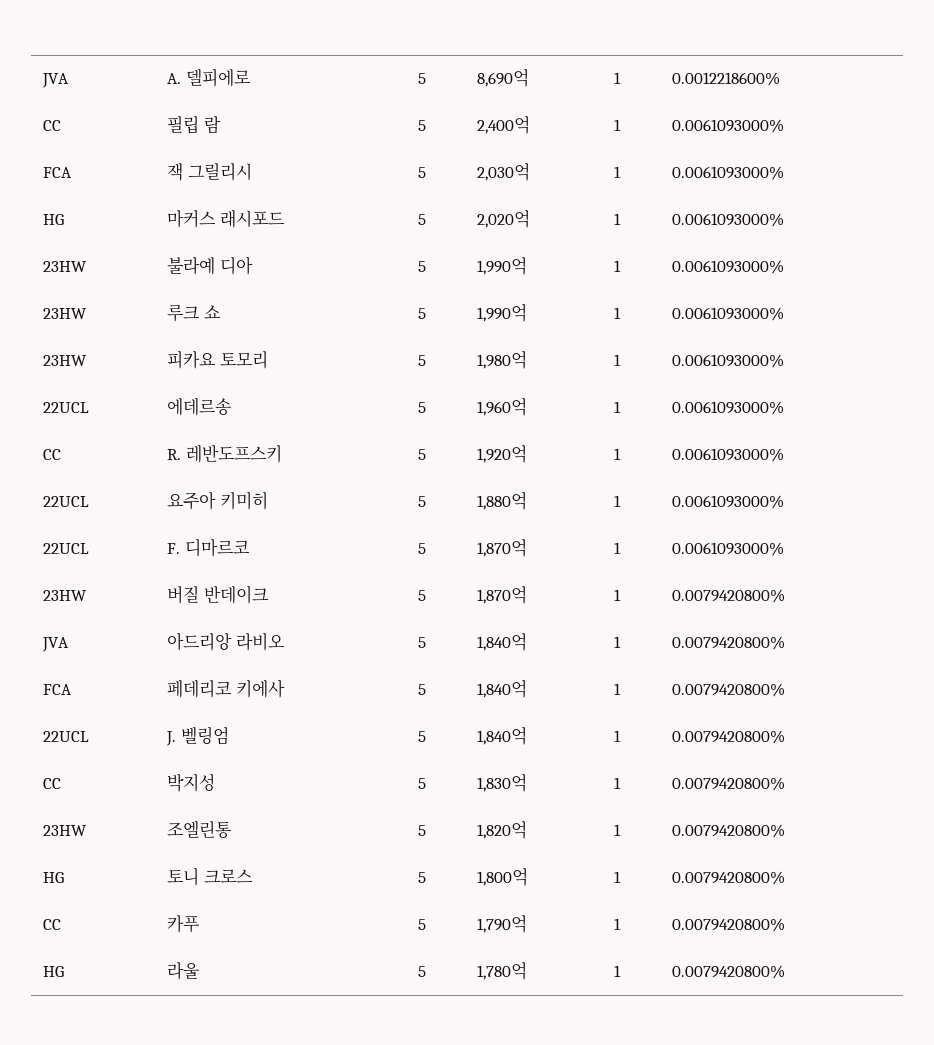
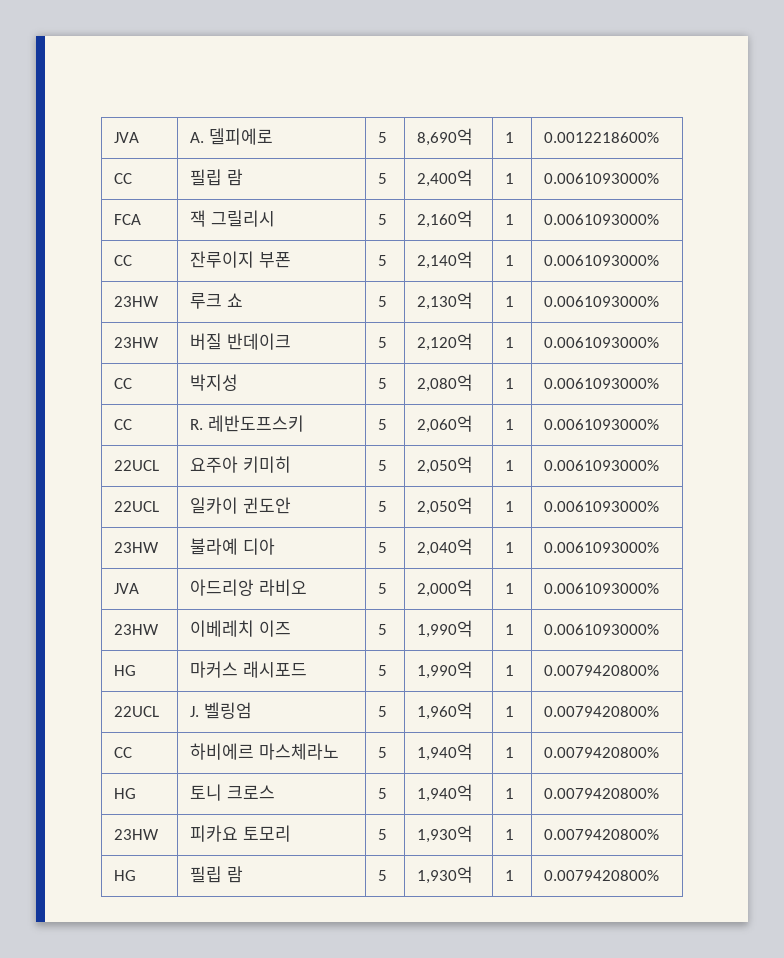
[477,163,531,181] 2,030억 -> [417,210,474,228] [505,214,515,225] [544,214,660,225] [114,255,133,266] [190,251,291,268] [378,255,388,266] [417,251,474,269] [505,255,515,266] [544,255,660,266] [114,296,160,307] [190,293,243,309] [378,296,388,307] [417,292,474,310] [505,296,515,307] [544,296,660,307] [114,337,160,348] [190,333,291,350] [378,337,388,348] [417,333,474,351] [505,337,515,348] [544,337,660,348] [114,378,133,389] [190,374,239,391] [378,378,388,389] [417,374,474,392] [505,378,515,389] [544,378,660,389] [114,419,133,430] [190,415,304,432] [378,419,388,430] [417,415,474,433] [505,419,515,430] [544,419,660,430] [114,460,160,471] [190,456,291,473] [378,460,388,471] [417,456,474,474] [505,460,515,471] [544,460,660,471] [114,501,160,512] [190,497,291,514] [378,501,388,512] [417,497,474,515] [505,501,515,512] [544,501,660,512] [114,542,160,553] [190,538,275,555] [378,542,388,553] [417,538,474,556] [505,542,515,553] [544,542,660,553] [114,583,140,594] [190,579,307,596] [378,583,388,594] [417,579,474,597] [505,583,515,594] [544,583,660,594] [114,624,160,635] [190,620,291,637] [378,624,388,635] [417,620,474,638] 2,160억 | 1 | 0.0061093000% // CC | 잔루이지 부폰 | 5 | 2,140억 | 1 | 0.0061093000% // 23HW | 루크 쇼 | 5 | 2,130억 | 1 | 0.0061093000% // 23HW | 버질 반데이크 | 5 | 2,120억 | 1 | 0.0061093000% // CC | 박지성 | 5 | 2,080억 | 1 | 0.0061093000% // CC | R. 레반도프스키 | 5 | 2,060억 | 1 | 0.0061093000% // 22UCL | 요주아 키미히 | 5 | 2,050억 | 1 | 0.0061093000% // 22UCL | 일카이 귄도안 | 5 | 2,050억 | 1 | 0.0061093000% // 23HW | 불라예 디아 | 5 | 2,040억 | 1 | 0.0061093000% // JVA | 아드리앙 라비오 | 5 | 2,000억 | 1 | 0.0061093000% // 23HW | 이베레치 이즈 | 5 | 1,990억
[477,210,531,228] [614,213,622,225] [672,213,785,227] [43,261,88,272] [167,256,253,275] [418,261,427,272] [477,257,528,275] [614,260,622,272] [672,260,785,274] [43,308,88,319] [167,304,221,322] [418,308,427,319] [477,304,528,322] [614,307,622,319] [672,307,785,321] [43,355,88,366] [167,351,268,369] [418,355,427,366] [477,351,528,369] [614,354,622,366] [672,354,785,368] [43,402,90,413] [167,398,233,416] [418,402,427,413] [477,398,528,416] [614,401,622,413] [672,401,785,415] [43,449,62,460] [167,444,282,463] [418,449,427,460] [477,445,528,463] [614,448,622,460] [672,448,785,462] [43,496,90,507] [167,491,268,510] [418,496,427,507] [477,492,528,510] [614,495,622,507] [672,495,785,509] [43,543,90,554] [167,538,250,557] [418,543,427,554] [477,539,528,557] [614,542,622,554] [672,542,785,556] [43,590,88,601] [167,585,269,604] [418,590,427,601] [477,586,528,604] [614,589,622,601] [672,589,786,603] [42,637,70,652] [167,632,285,651] [418,637,427,648] [477,633,528,651] [614,636,622,648] [672,636,786,650] [43,684,73,695] [167,679,285,698] [418,684,427,695] [477,680,528,698] 2,020억 | 1 | 0.0061093000% // 23HW | 불라예 디아 | 5 | 1,990억 | 1 | 0.0061093000% // 23HW | 루크 쇼 | 5 | 1,990억 | 1 | 0.0061093000% // 23HW | 피카요 토모리 | 5 | 1,980억 | 1 | 0.0061093000% // 22UCL | 에데르송 | 5 | 1,960억 | 1 | 0.0061093000% // CC | R. 레반도프스키 | 5 | 1,920억 | 1 | 0.0061093000% // 22UCL | 요주아 키미히 | 5 | 1,880억 | 1 | 0.0061093000% // 22UCL | F. 디마르코 | 5 | 1,870억 | 1 | 0.0061093000% // 23HW | 버질 반데이크 | 5 | 1,870억 | 1 | 0.0079420800% // JVA | 아드리앙 라비오 | 5 | 1,840억 | 1 | 0.0079420800% // FCA | 페데리코 키에사 | 5 | 1,840억 -> [417,661,474,679] 1,990억
[477,727,528,745] [614,730,622,742] [672,730,786,744] [43,778,62,789] [167,773,216,792] [418,778,427,789] [477,774,528,792] [614,777,622,789] [672,777,786,791] [43,825,88,836] [167,821,233,838] [418,825,427,836] [477,821,528,839] 1,840억 | 1 | 0.0079420800% // CC | 박지성 | 5 | 1,830억 | 1 | 0.0079420800% // 23HW | 조엘린통 | 5 | 1,820억 -> [417,702,474,720] [505,706,515,717] [544,706,660,717] [114,747,133,758] [190,743,339,760] [378,747,388,758] [417,743,474,761] 1,960억 | 1 | 0.0079420800% // CC | 하비에르 마스체라노 | 5 | 1,940억
[477,868,529,886] [614,871,622,883] [672,871,786,885] [43,919,62,930] [167,915,201,933] [418,919,427,930] [477,915,528,933] [614,918,622,930] [672,918,786,932] [43,966,65,977] [167,962,201,980] [418,966,427,977] [477,962,528,980] 1,800억 | 1 | 0.0079420800% // CC | 카푸 | 5 | 1,790억 | 1 | 0.0079420800% // HG | 라울 | 5 | 1,780억 -> [417,784,474,802] [505,788,515,799] [544,788,660,799] [114,829,160,840] [190,825,291,842] [378,829,388,840] [417,825,474,843] [505,829,515,840] [544,829,660,840] [114,870,137,881] [190,866,243,883] [378,870,388,881] [417,866,474,884] 1,940억 | 1 | 0.0079420800% // 23HW | 피카요 토모리 | 5 | 1,930억 | 1 | 0.0079420800% // HG | 필립 람 | 5 | 1,930억

